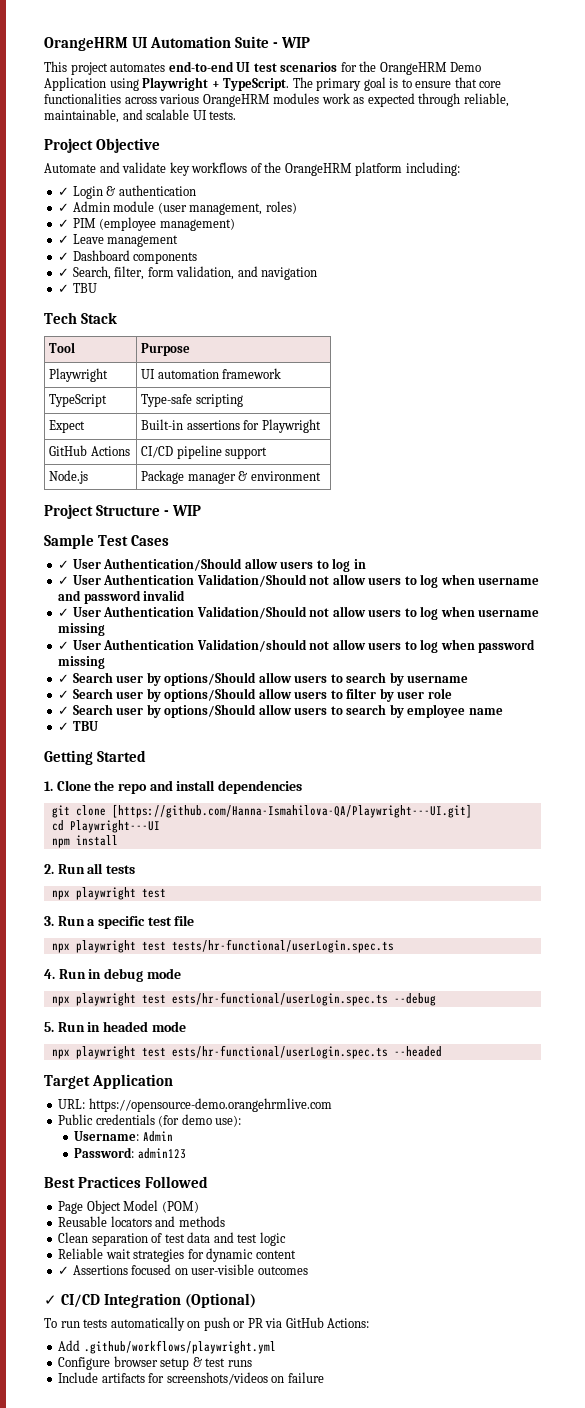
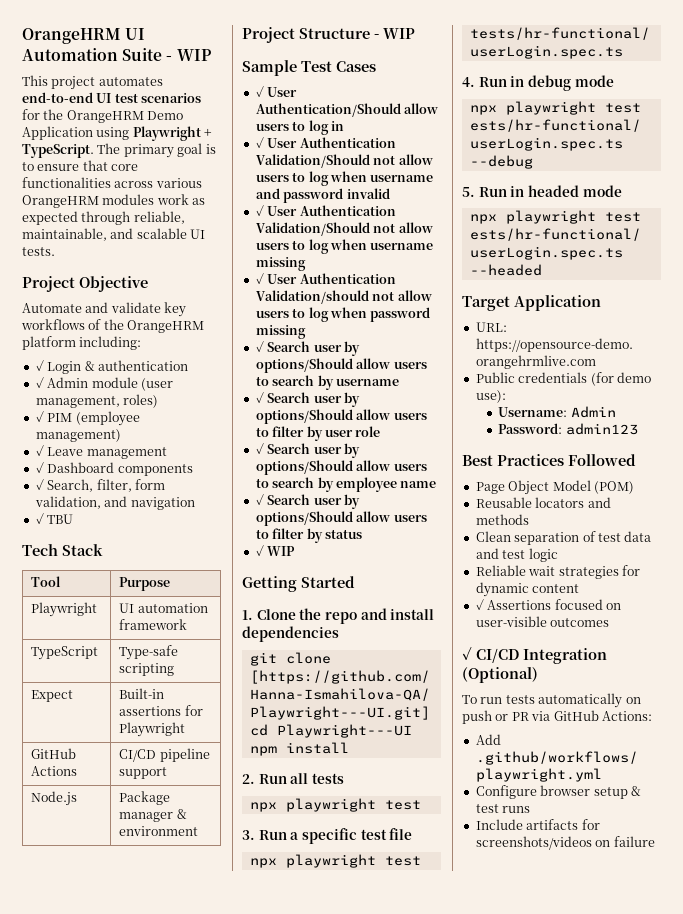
[72,721,98,731] TBU -> [267,494,360,509] [255,511,427,526] [255,528,362,543] [255,545,296,556] Search user by options/Should allow users to filter by status // ✓ WIP

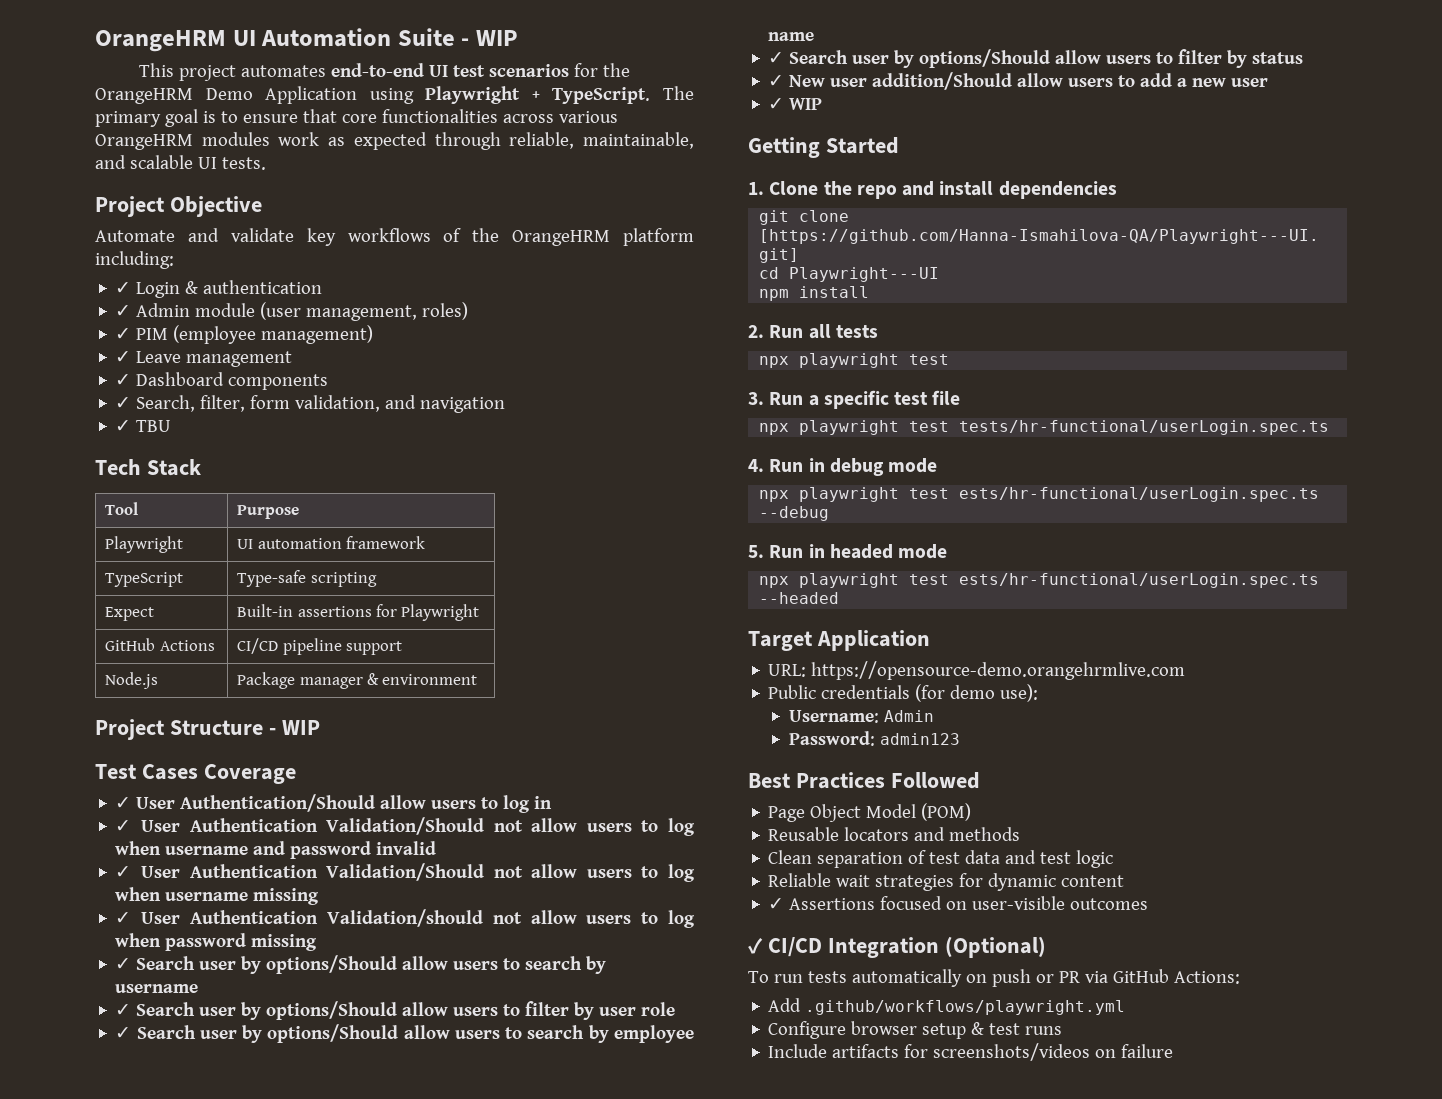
[242,60,297,76] Sample -> (320, 727) none
(376, 66) none -> [203,764,296,784] Coverage
(362, 534) none -> [768,72,1269,90] // ✓ New user addition/Should allow users to add a new user

